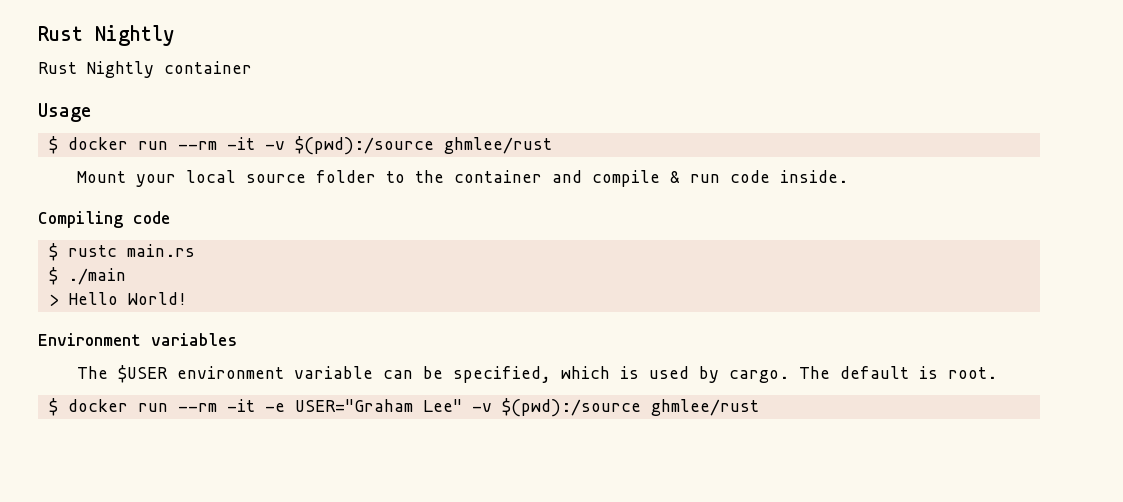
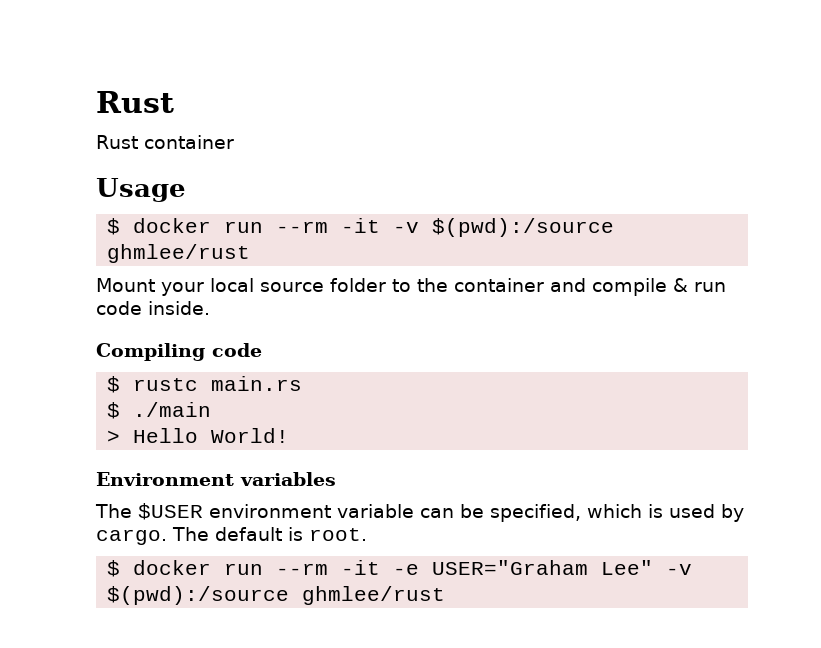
[38,25,175,46] [38,61,154,78] Rust Nightly // Rust Nightly -> [96,91,174,113] [96,135,138,149] Rust // Rust

